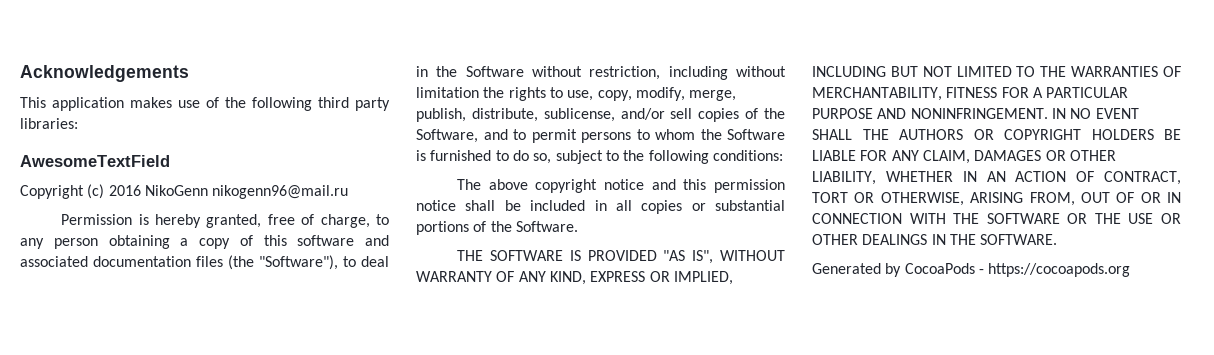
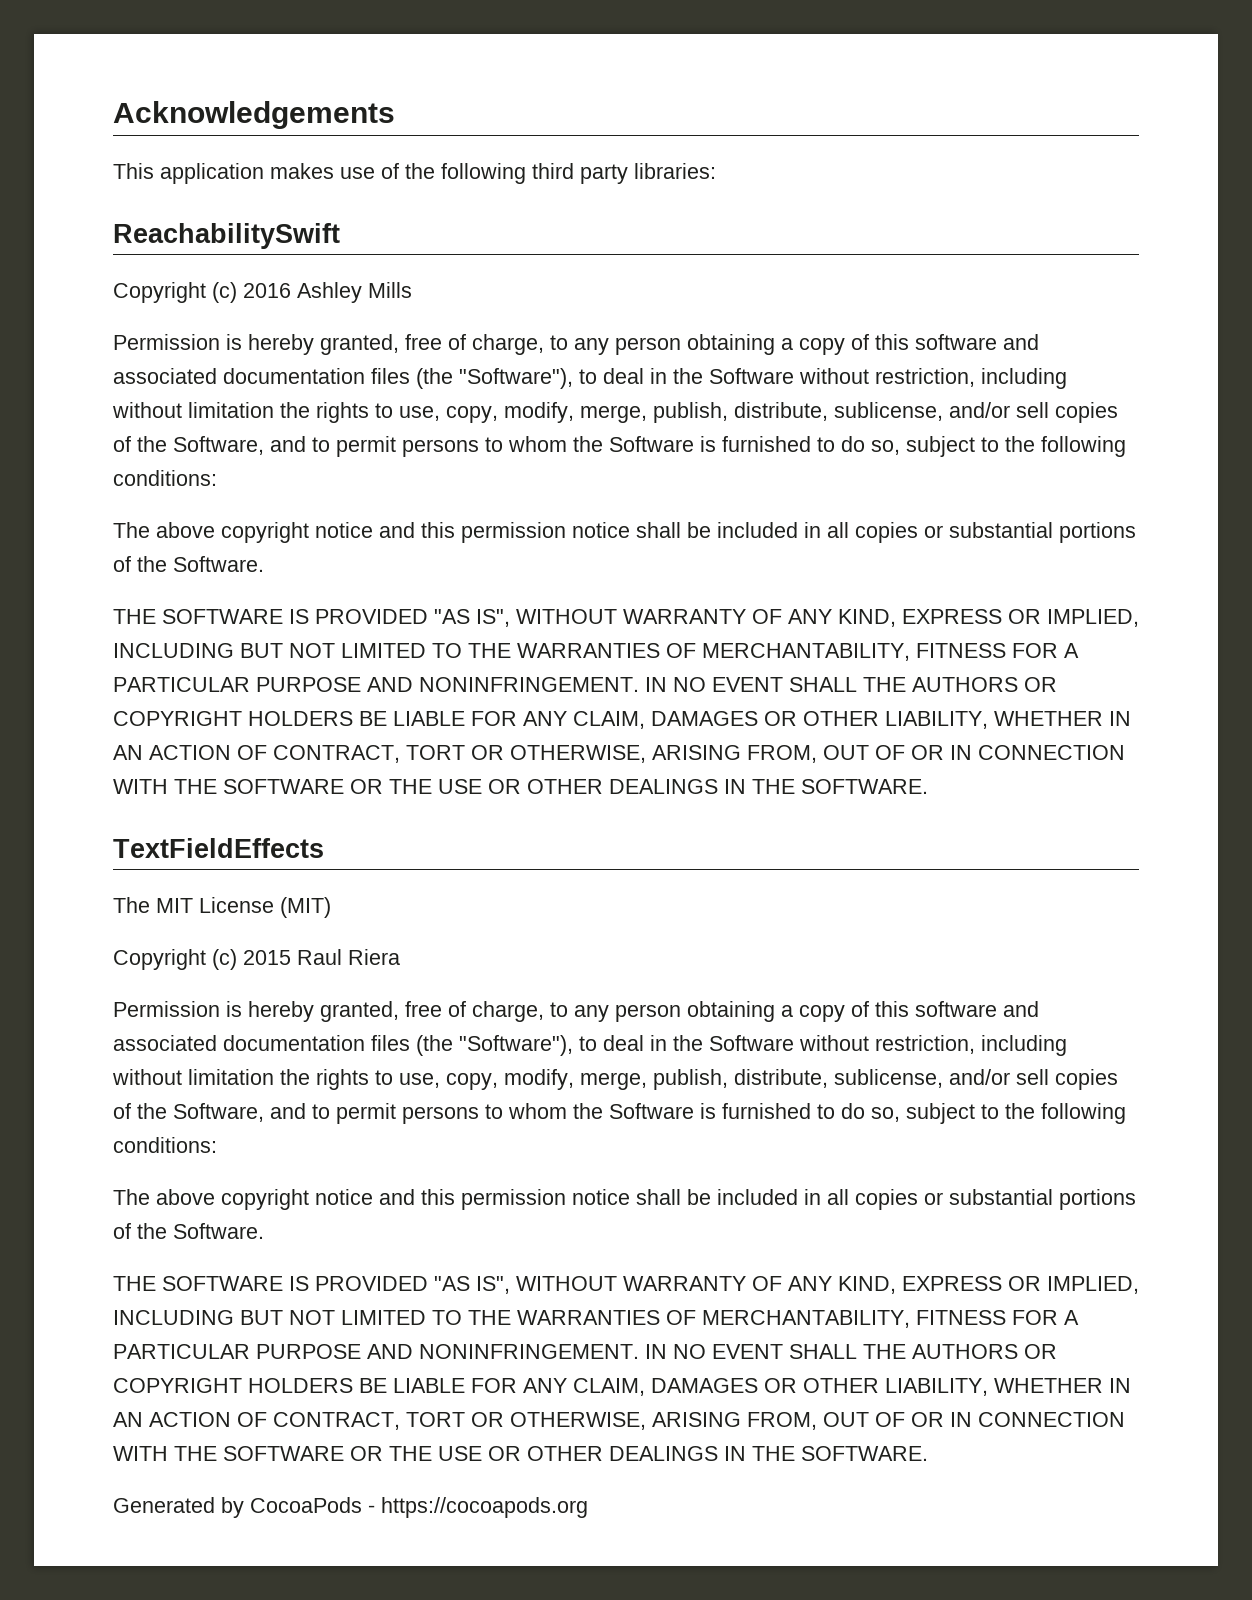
[20,155,170,167] AwesomeTextField -> [113,223,340,249] ReachabilitySwift
[144,185,349,199] NikoGenn nikogenn96@mail.ru -> [297,282,412,303] [113,334,1039,355] [113,368,1067,389] [112,402,1118,423] [113,436,1126,457] [113,470,217,486] [113,522,1136,543] [113,556,264,572] [113,609,1139,627] [113,643,1079,661] [113,677,1057,692] [113,711,1131,729] [113,745,1125,763] [113,779,928,794] [113,838,324,858] [113,897,331,918] [113,949,400,970] Ashley Mills // Permission is hereby granted, free of charge, to any person obtaining a copy of this software and associated documentation files (the "Software"), to deal in the Software without restriction, including without limitation the rights to use, copy, modify, merge, publish, distribute, sublicense, and/or sell copies of the Software, and to permit persons to whom the Software is furnished to do so, subject to the following conditions: // The above copyright notice and this permission notice shall be included in all copies or substantial portions of the Software. // THE SOFTWARE IS PROVIDED "AS IS", WITHOUT WARRANTY OF ANY KIND, EXPRESS OR IMPLIED, INCLUDING BUT NOT LIMITED TO THE WARRANTIES OF MERCHANTABILITY, FITNESS FOR A PARTICULAR PURPOSE AND NONINFRINGEMENT. IN NO EVENT SHALL THE AUTHORS OR COPYRIGHT HOLDERS BE LIABLE FOR ANY CLAIM, DAMAGES OR OTHER LIABILITY, WHETHER IN AN ACTION OF CONTRACT, TORT OR OTHERWISE, ARISING FROM, OUT OF OR IN CONNECTION WITH THE SOFTWARE OR THE USE OR OTHER DEALINGS IN THE SOFTWARE. // TextFieldEffects // The MIT License (MIT) // Copyright (c) 2015 Raul Riera

